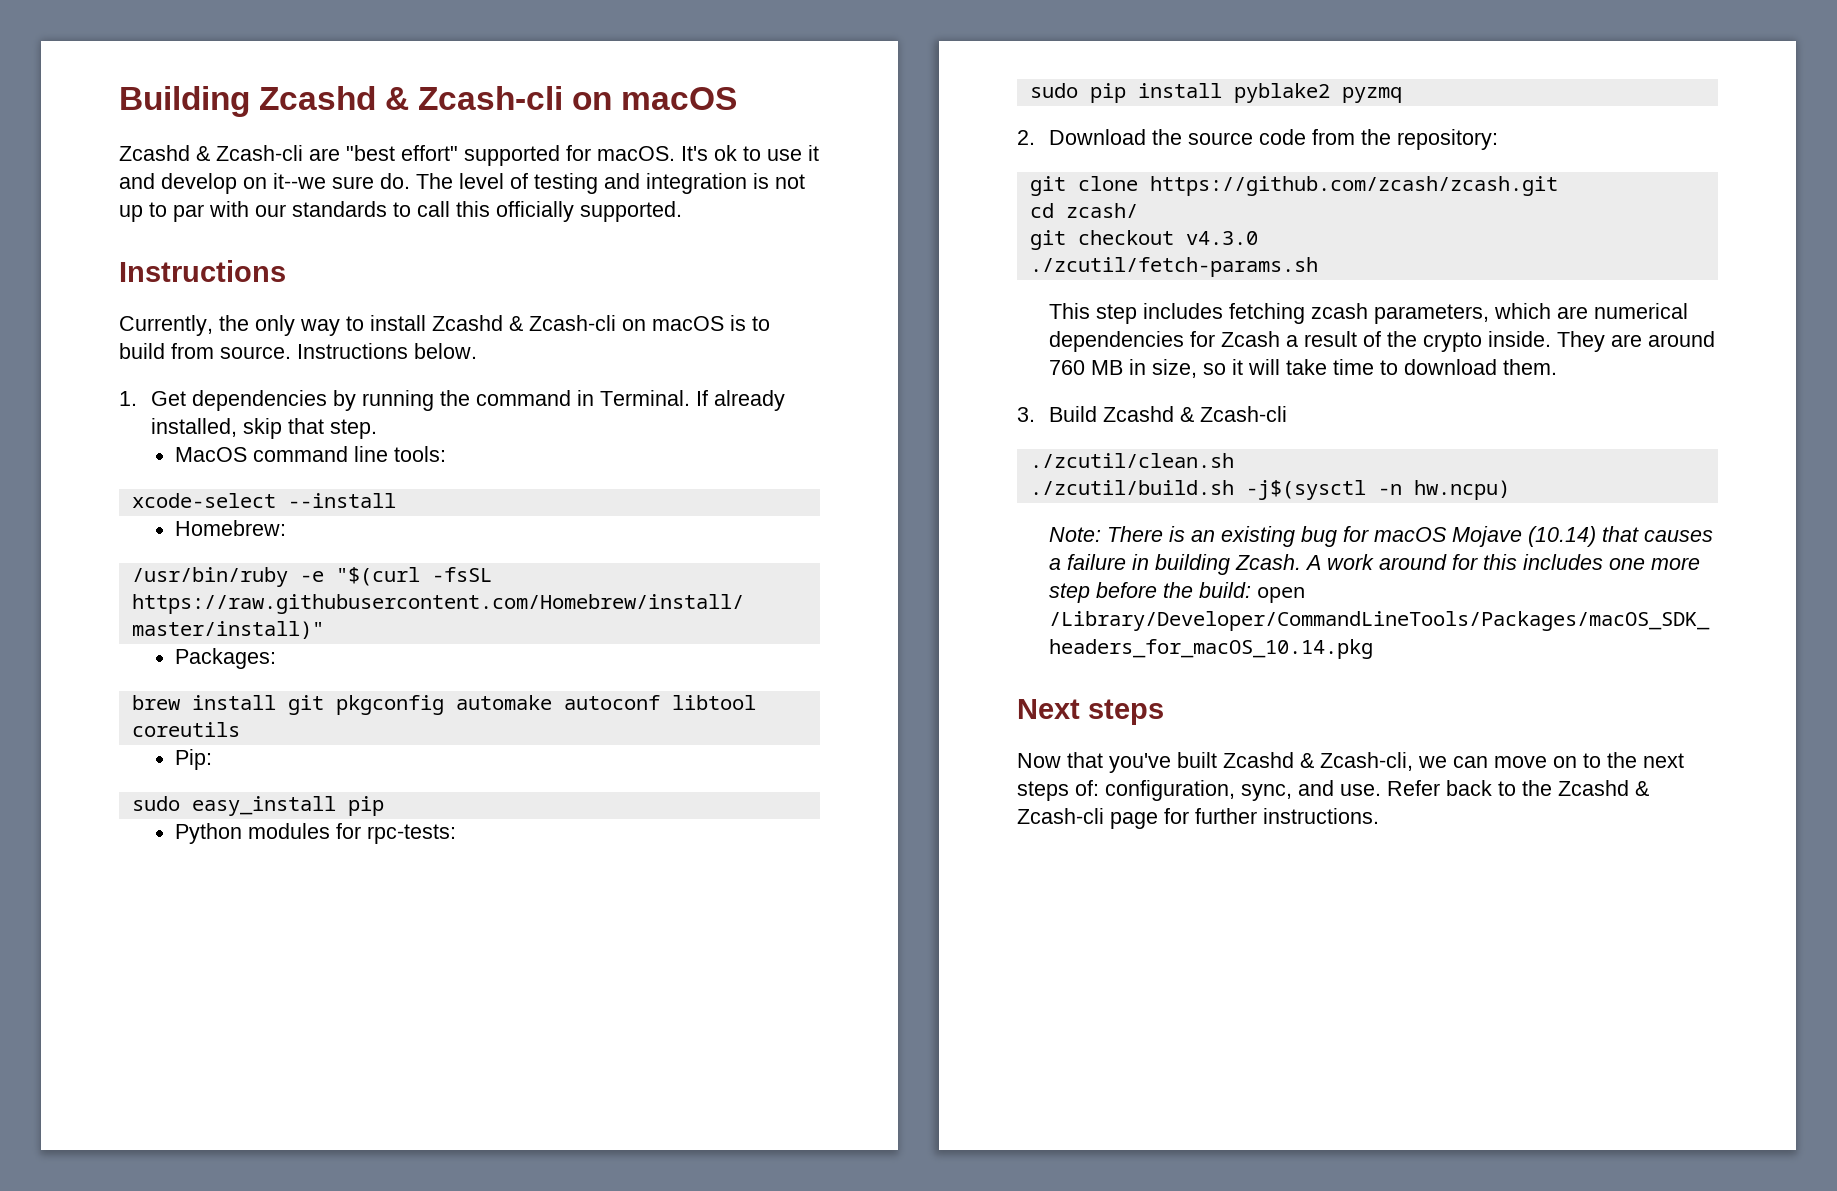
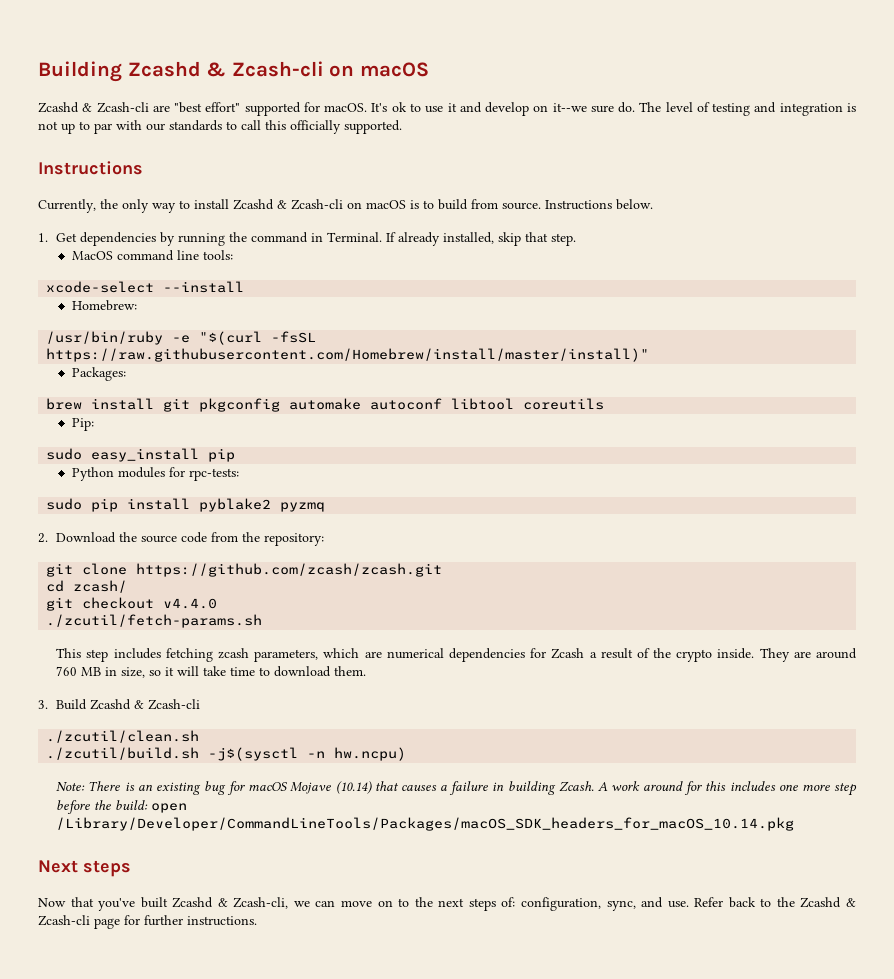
[1185,231,1258,245] v4.3.0 -> [163,598,218,609] v4.4.0

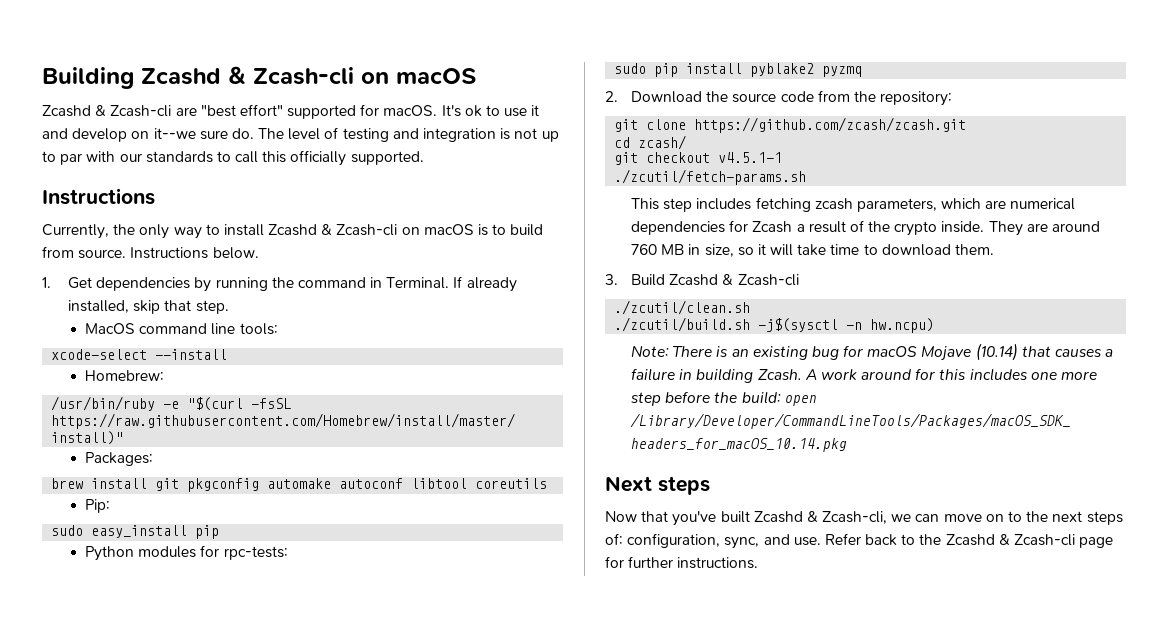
[163,598,218,609] v4.4.0 -> [718,152,783,163] v4.5.1-1

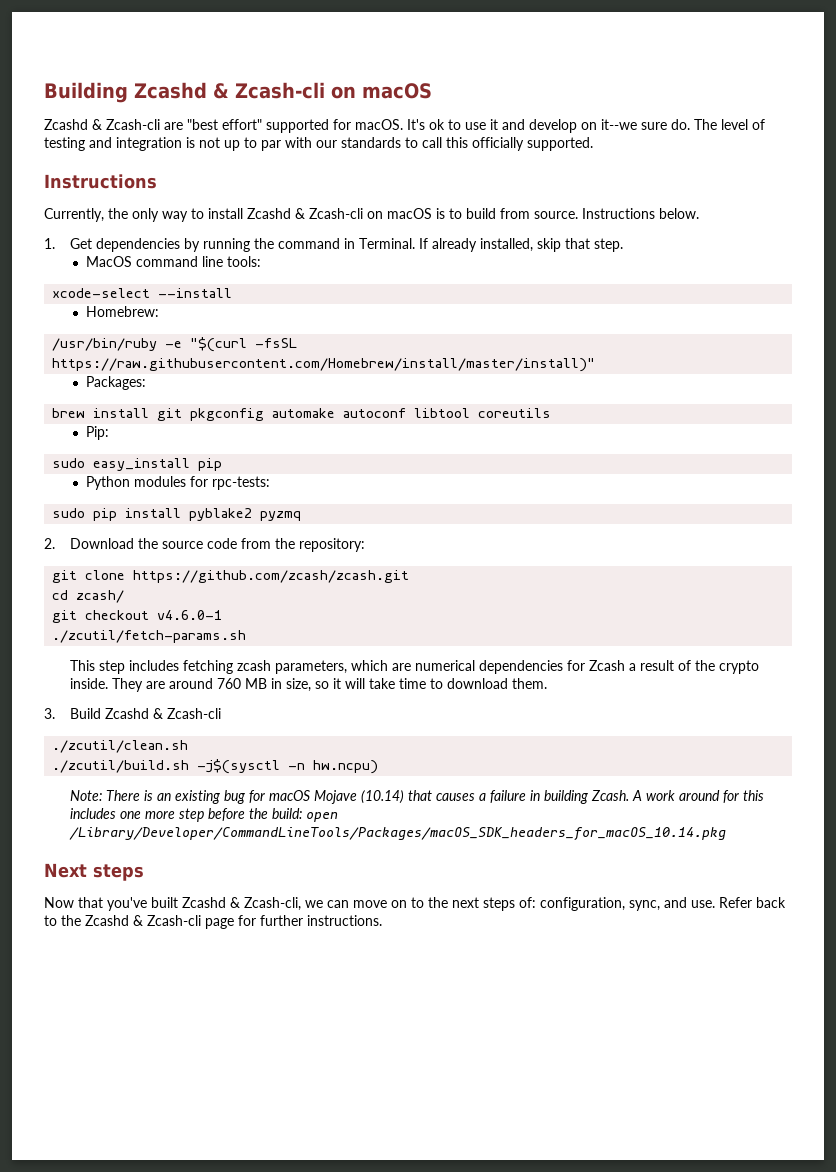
[718,152,783,163] v4.5.1-1 -> [157,610,223,620] v4.6.0-1

